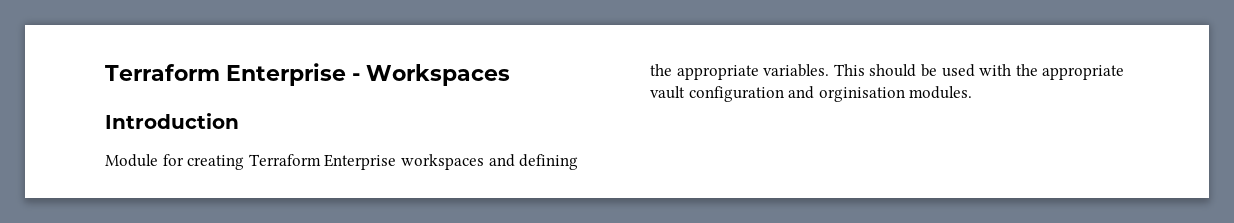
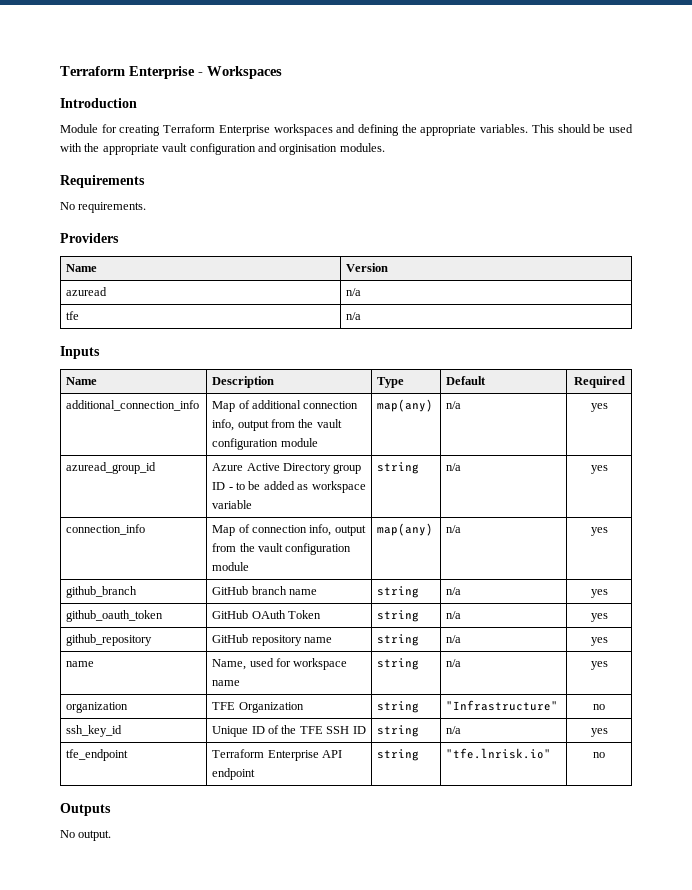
(973, 92) none -> [60,175,145,188] [60,202,147,213] [60,233,119,243] [66,264,98,272] [346,263,389,272] [66,287,108,296] [346,288,362,296] [66,311,80,320] [346,312,362,320] [60,346,100,359] [66,377,98,385] [212,376,275,388] [377,377,405,388] [446,376,487,385] [573,376,625,388] [66,400,200,411] [212,400,359,412] [212,419,342,431] [212,438,318,450] [377,399,434,412] [446,401,462,409] [590,403,608,412] [66,462,157,474] [212,463,362,474] [212,481,366,493] [212,500,253,509] [377,462,420,474] [446,463,462,471] [590,465,608,474] [66,524,146,535] [212,524,366,536] [212,543,352,555] [212,562,250,571] [377,523,434,536] [446,525,462,533] [590,527,608,536] [66,586,138,598] [212,586,318,595] [377,586,420,598] [446,587,462,595] [590,589,608,598] [66,610,164,622] [212,610,322,619] [377,610,420,622] [446,611,462,619] [590,613,608,622] [66,634,153,646] [212,634,333,646] [377,634,420,646] [446,635,462,643] [590,637,608,646] [66,661,95,667] [212,658,348,670] [212,680,241,686] [377,658,420,670] [446,659,462,667] [590,661,608,670] [66,702,129,713] [212,702,304,713] [377,701,420,713] [446,700,559,711] [593,704,605,710] [66,725,123,737] [212,725,366,737] [377,725,420,737] [446,726,462,734] [590,728,608,737] [66,749,129,761] [212,749,343,761] [212,768,256,780] [377,749,420,761] [446,748,552,759] [593,752,605,758] [60,803,111,816] [60,830,112,841] // Requirements // No requirements. // Providers // Name | Version // azuread | n/a // tfe | n/a // Inputs // Name | Description | Type | Default | Required // additional_connection_info | Map of additional connection info, output from the vault configuration module | map(any) | n/a | yes // azuread_group_id | Azure Active Directory group ID - to be added as workspace variable | string | n/a | yes // connection_info | Map of connection info, output from the vault configuration module | map(any) | n/a | yes // github_branch | GitHub branch name | string | n/a | yes // github_oauth_token | GitHub OAuth Token | string | n/a | yes // github_repository | GitHub repository name | string | n/a | yes // name | Name, used for workspace name | string | n/a | yes // organization | TFE Organization | string | "Infrastructure" | no // ssh_key_id | Unique ID of the TFE SSH ID | string | n/a | yes // tfe_endpoint | Terraform Enterprise API endpoint | string | "tfe.lnrisk.io" | no // Outputs // No output.

